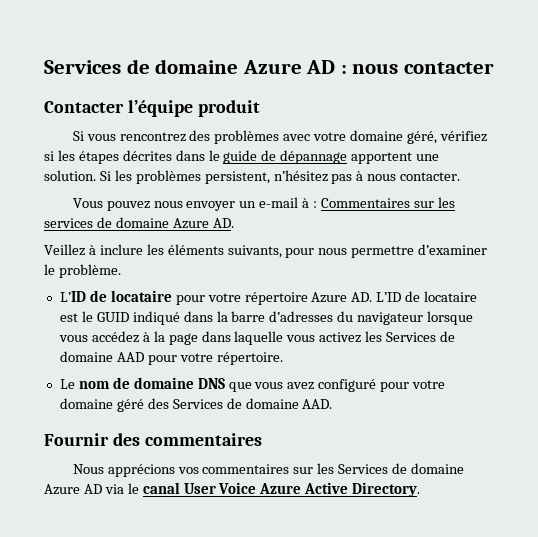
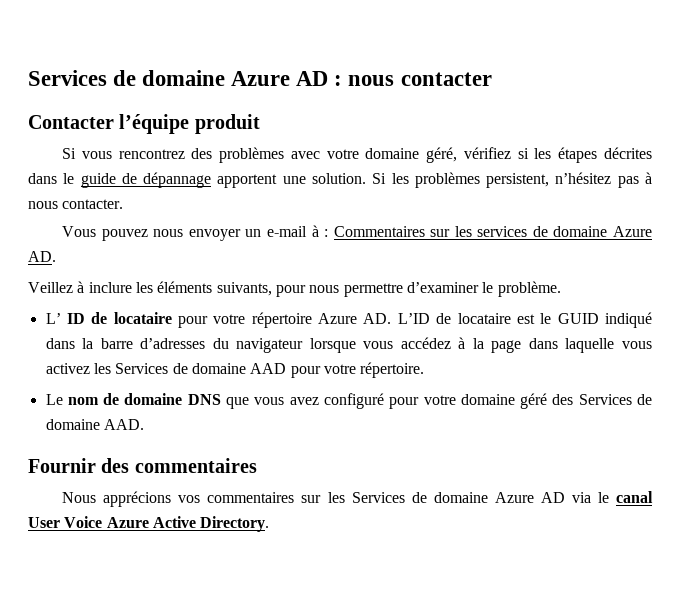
[59,291,86,302] L’ID -> [45,313,85,324] L’ ID

